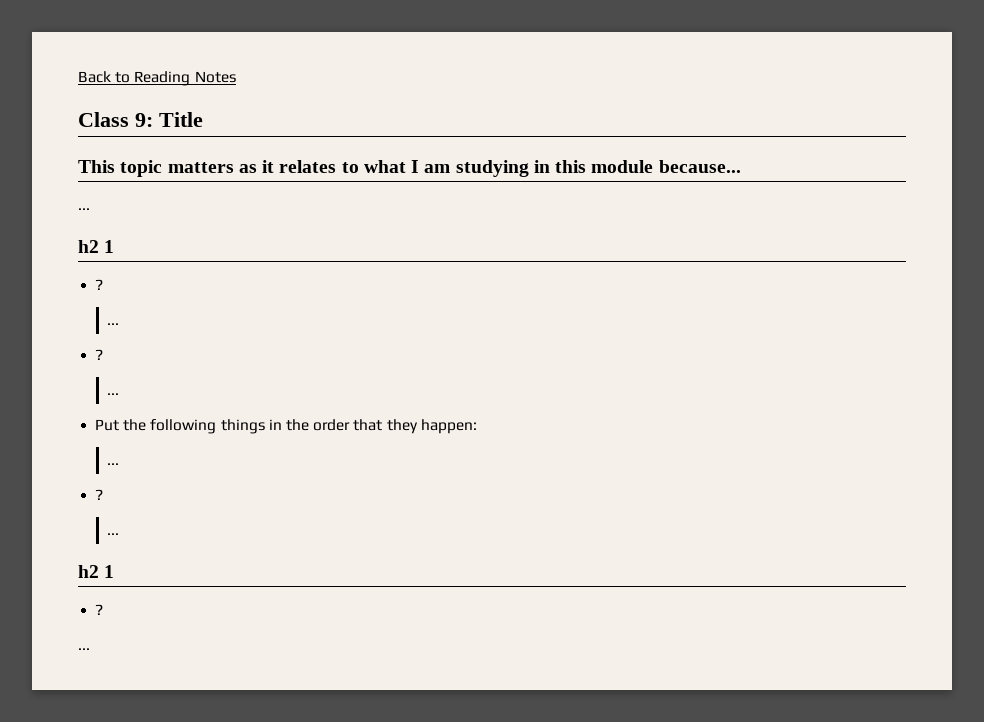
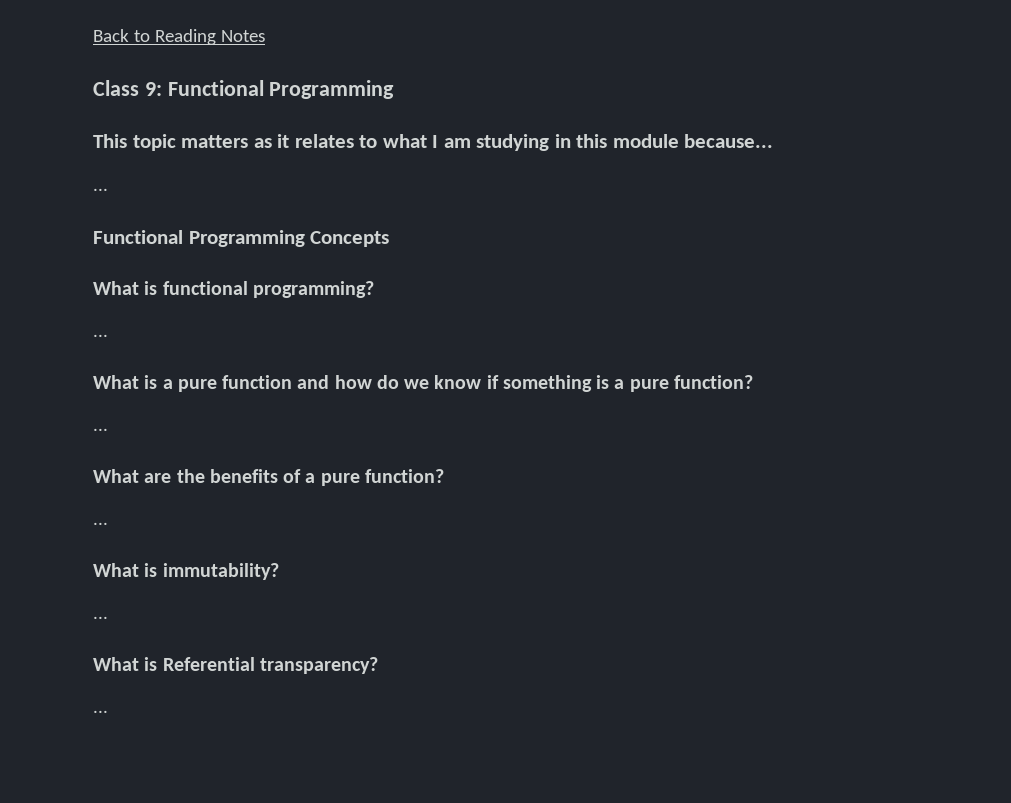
[159,112,203,127] Title -> [167,80,395,99] Functional Programming
[78,240,115,253] [95,279,104,290] [107,323,120,325] [95,349,104,360] [107,393,120,395] [95,419,477,434] [107,463,120,465] [95,489,104,500] [107,533,120,535] [78,565,115,578] [95,604,104,615] h2 1 // ? // ... // ? // ... // Put the following things in the order that they happen: // ... // ? // ... // h2 1 // ? -> [93,230,390,247] [93,281,374,298] [93,334,108,337] [93,375,753,392] [93,428,108,431] [93,469,444,486] [93,522,108,525] [93,563,279,580] [93,616,108,619] [93,657,378,674] Functional Programming Concepts // What is functional programming? // ... // What is a pure function and how do we know if something is a pure function? // ... // What are the benefits of a pure function? // ... // What is immutability? // ... // What is Referential transparency?

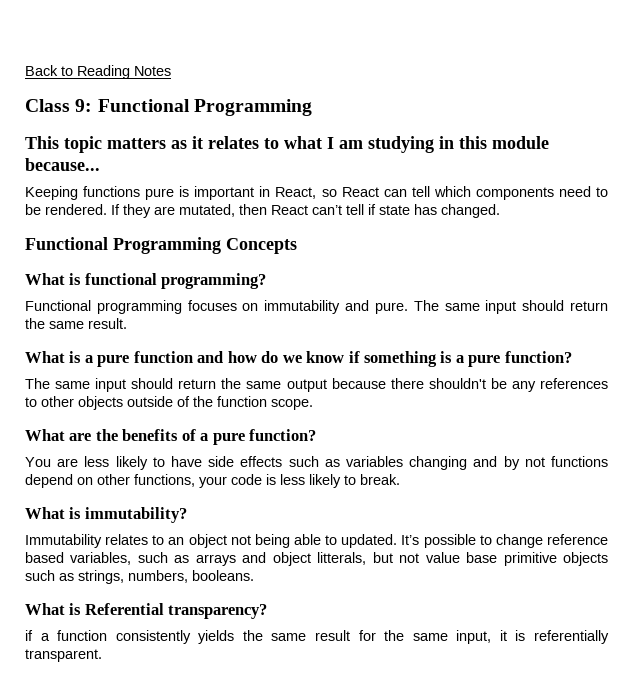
[93,188,108,191] ... -> [25,186,608,200] [25,204,500,218] Keeping functions pure is important in React, so React can tell which components need to be rendered. If they are mutated, then React can’t tell if state has changed.
[93,334,108,337] ... -> [25,300,608,314] [25,318,127,329] Functional programming focuses on immutability and pure. The same input should return the same result.
[93,428,108,431] ... -> [25,378,609,392] [25,396,313,410] The same input should return the same output because there shouldn't be any references to other objects outside of the function scope.
[93,522,108,525] [93,563,279,580] [93,616,108,619] [93,657,378,674] [93,710,108,713] ... // What is immutability? // ... // What is Referential transparency? // ... -> [25,456,608,470] [25,474,400,488] [25,507,187,523] [25,534,609,548] [25,552,608,566] [25,570,254,584] [25,603,268,619] [25,630,609,644] [25,649,102,662] You are less likely to have side effects such as variables changing and by not functions depend on other functions, your code is less likely to break. // What is immutability? // Immutability relates to an object not being able to updated. It’s possible to change reference based variables, such as arrays and object litterals, but not value base primitive objects such as strings, numbers, booleans. // What is Referential transparency? // if a function consistently yields the same result for the same input, it is referentially transparent.

